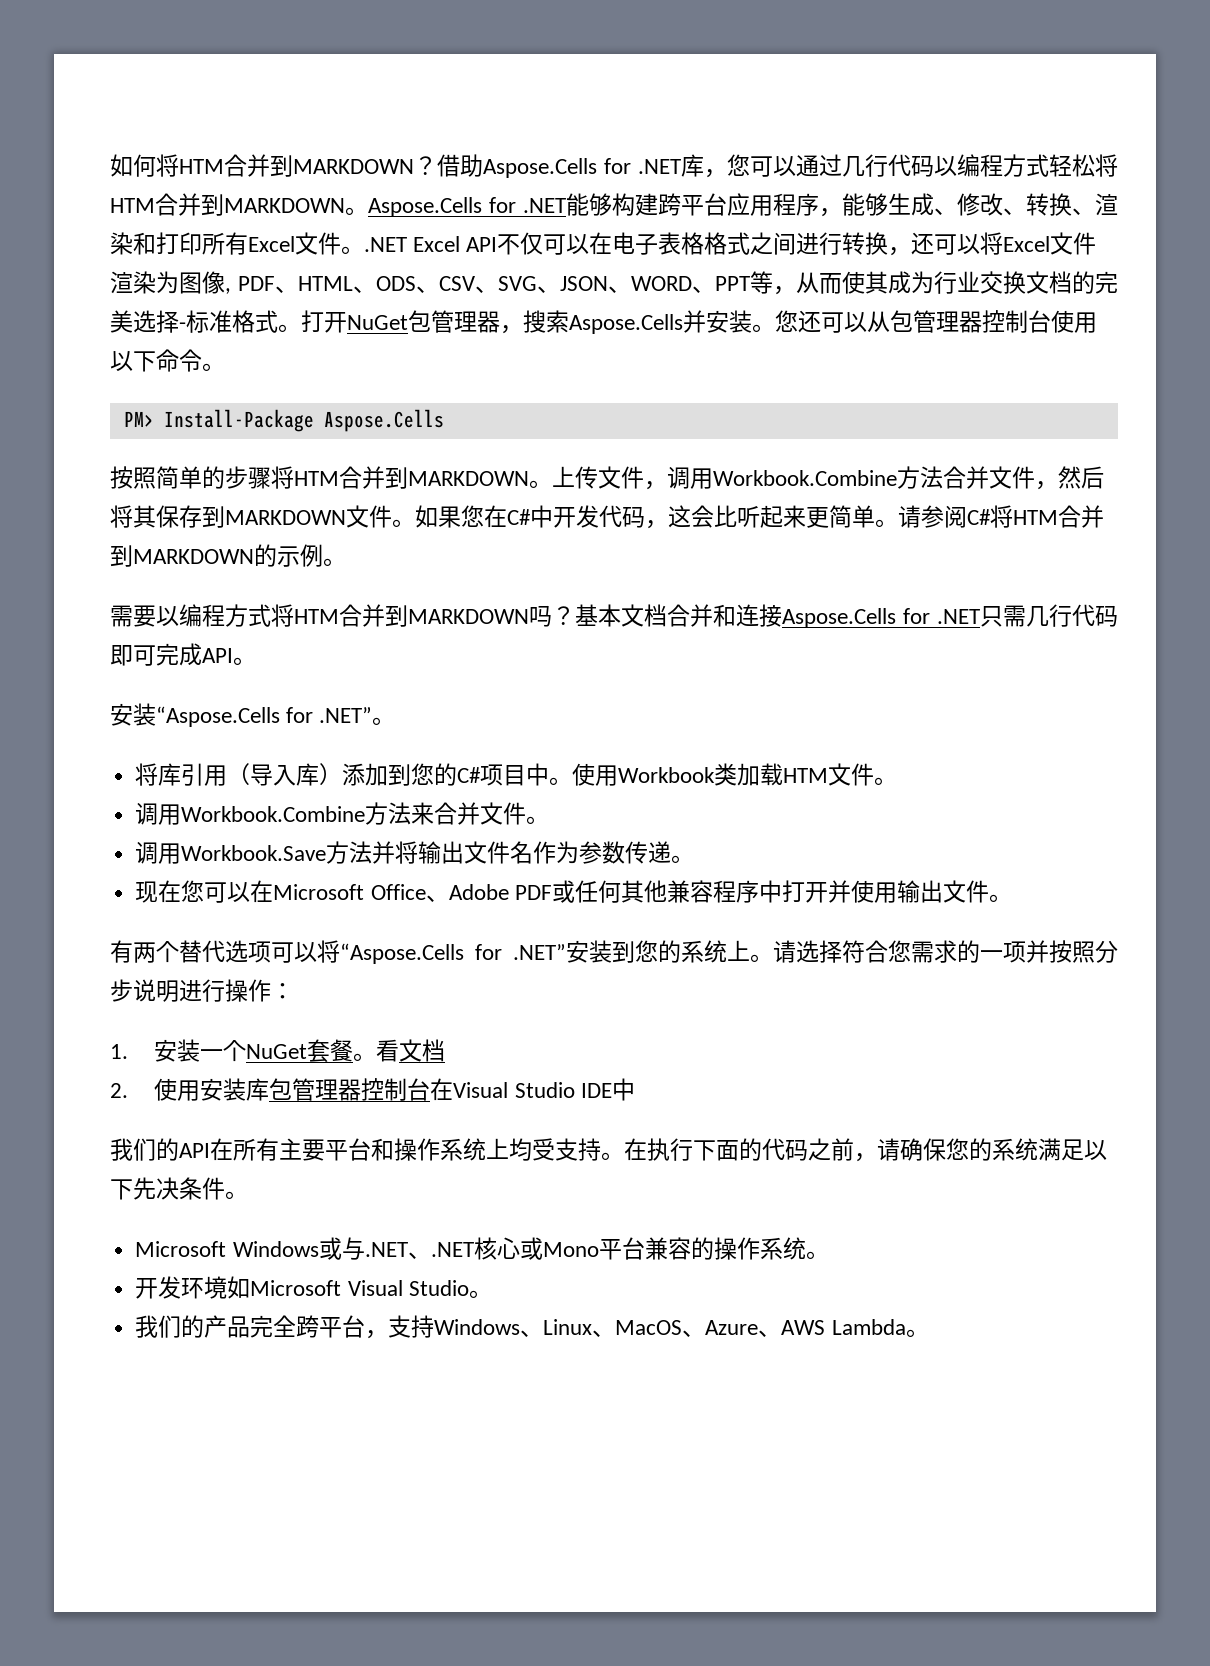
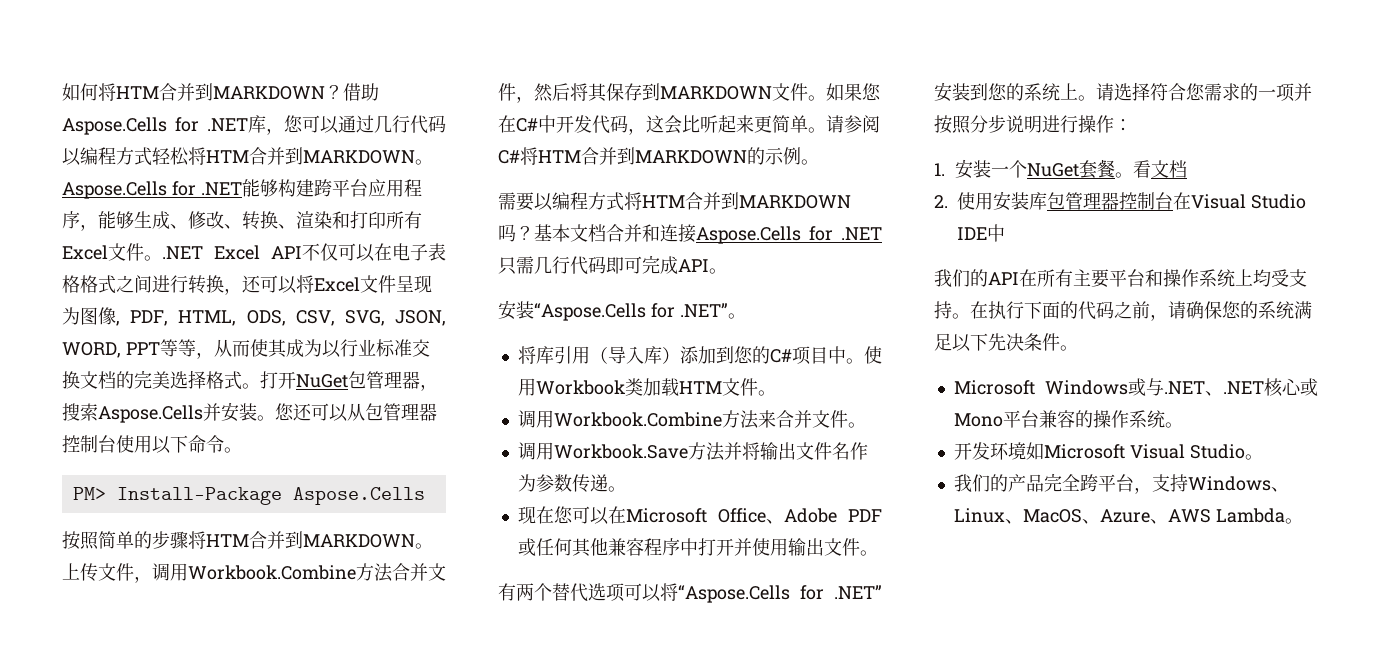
[110,271,156,294] 渲染 -> [396,275,432,293] 呈现
[237,276,750,293] PDF、HTML、ODS、CSV、SVG、JSON、WORD、PPT -> [130,310,447,326] [62,339,178,358] PDF, HTML, ODS, CSV, SVG, JSON, WORD, PPT等
[934,271,980,294] 行业 -> [321,339,412,358] 以行业标准
[179,310,232,333] -标准 -> (206, 379) none

